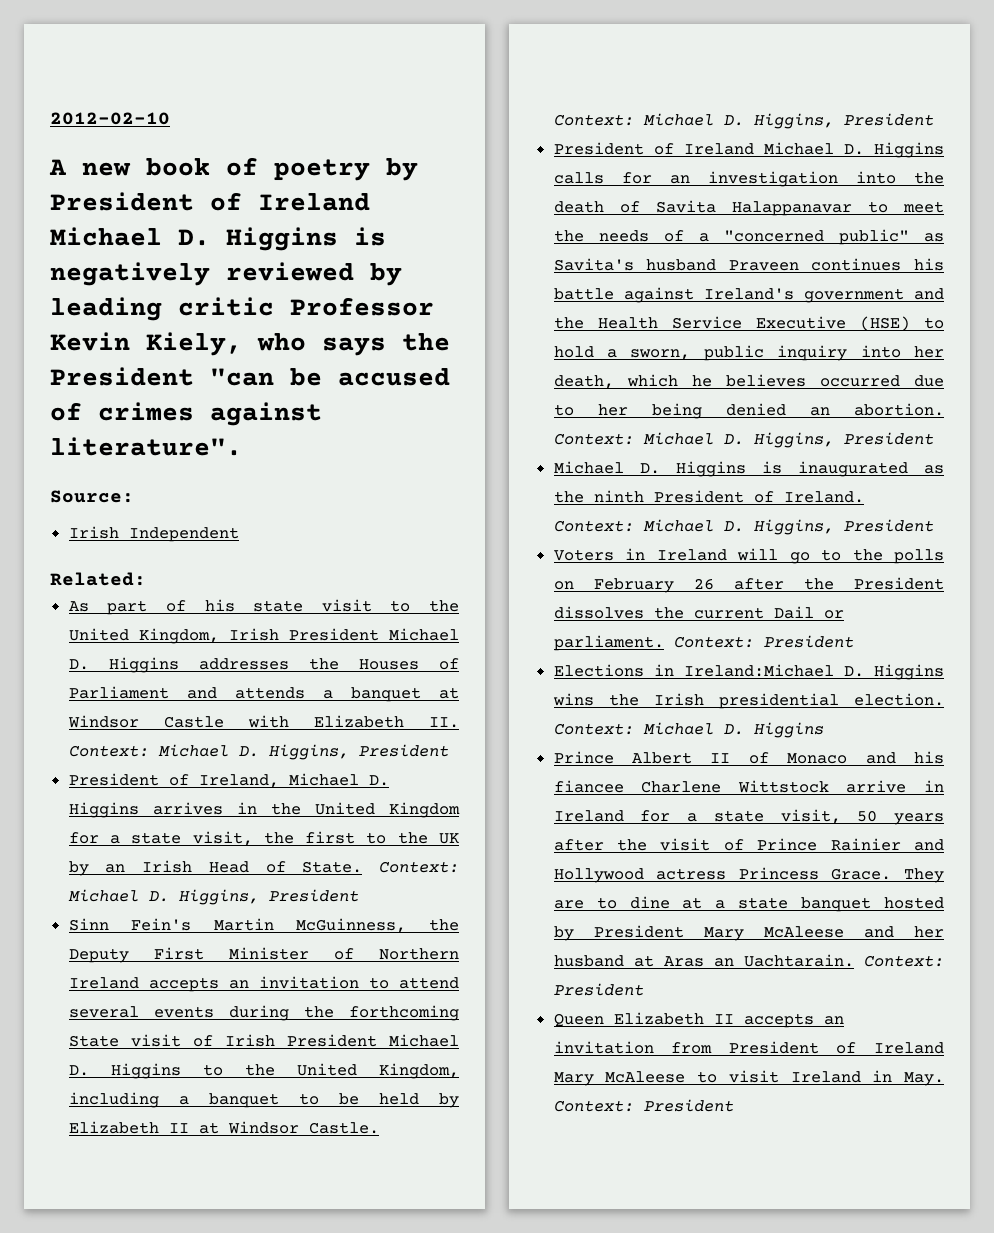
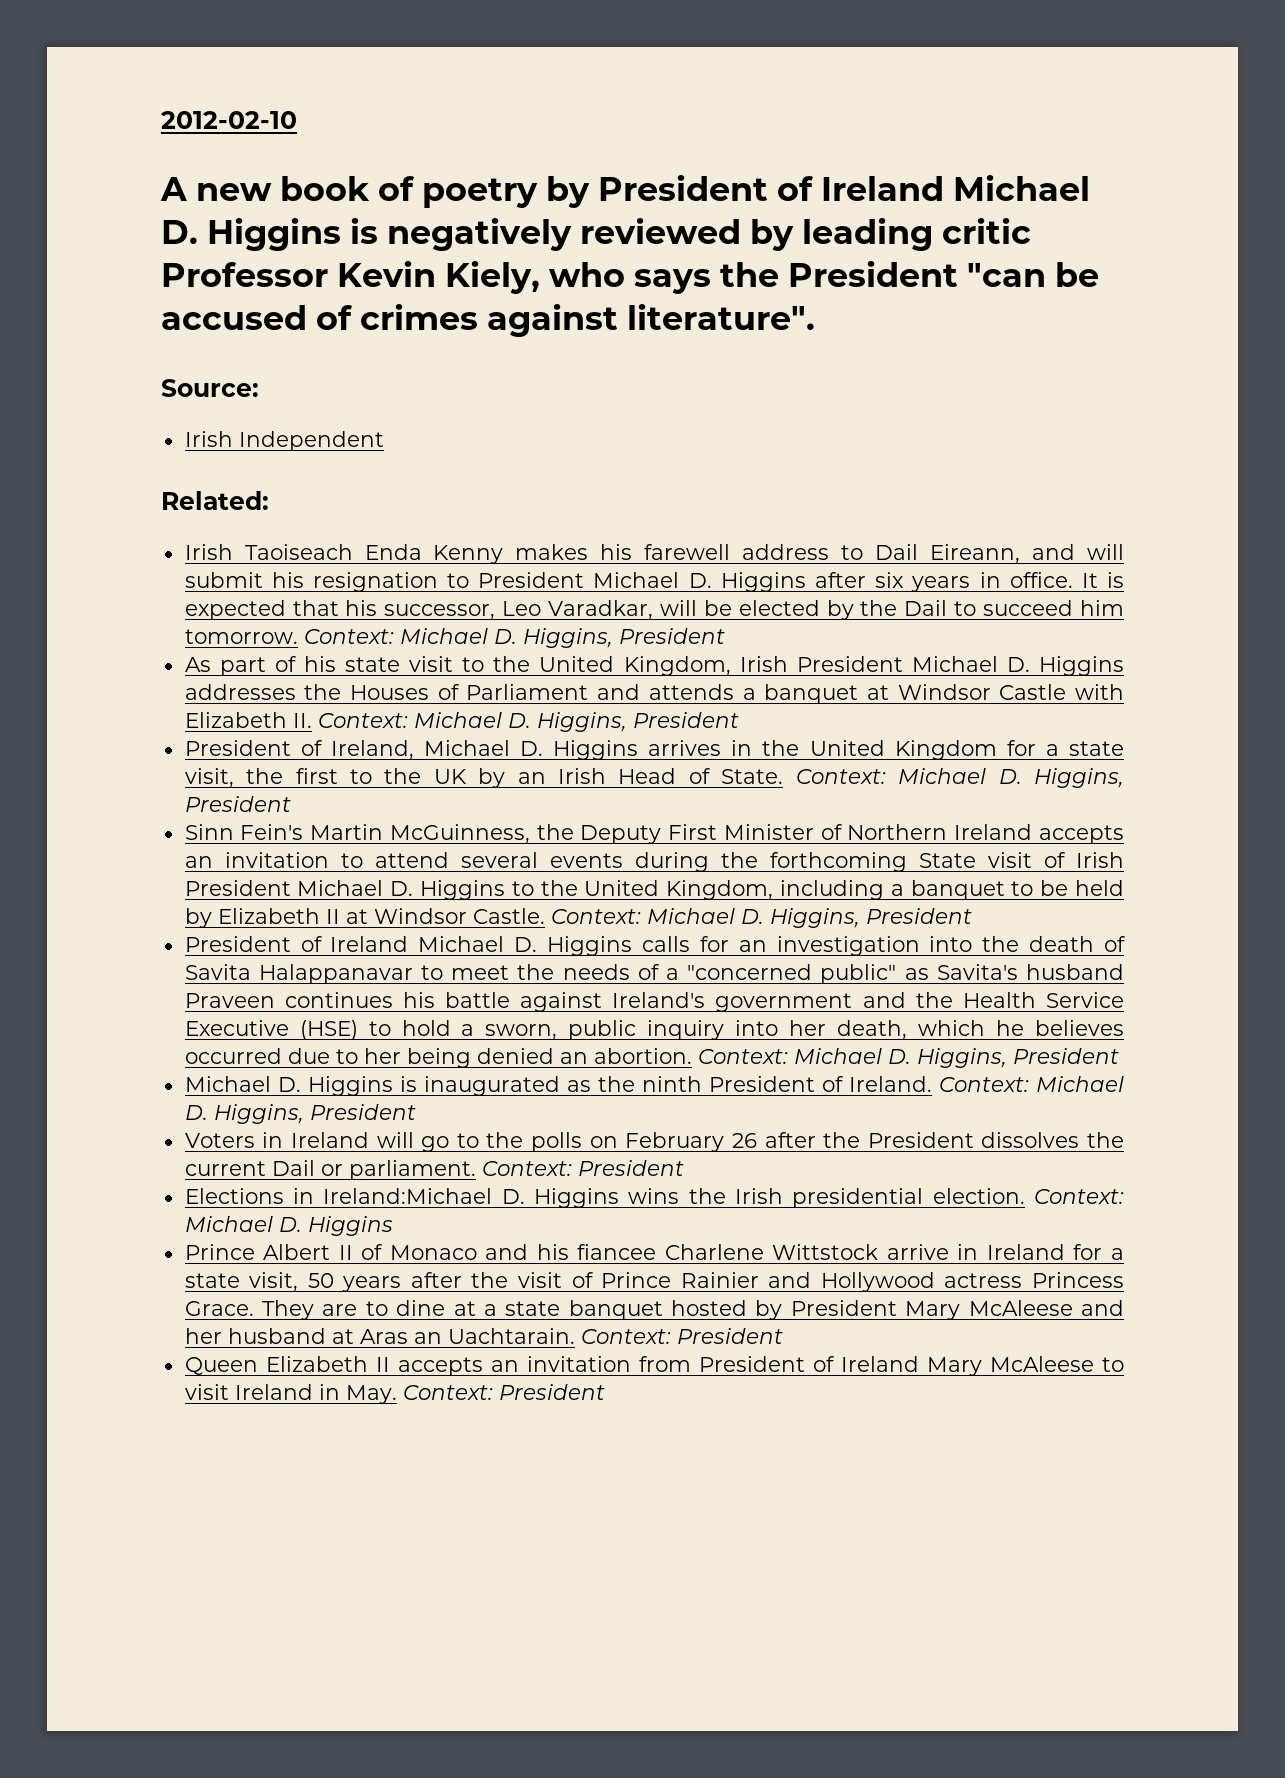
(146, 579) none -> [184,544,1124,564] [184,572,1125,592] [184,600,1124,620] [184,628,725,648] // Irish Taoiseach Enda Kenny makes his farewell address to Dail Eireann, and will submit his resignation to President Michael D. Higgins after six years in office. It is expected that his successor, Leo Varadkar, will be elected by the Dail to succeed him tomorrow. Context: Michael D. Higgins, President

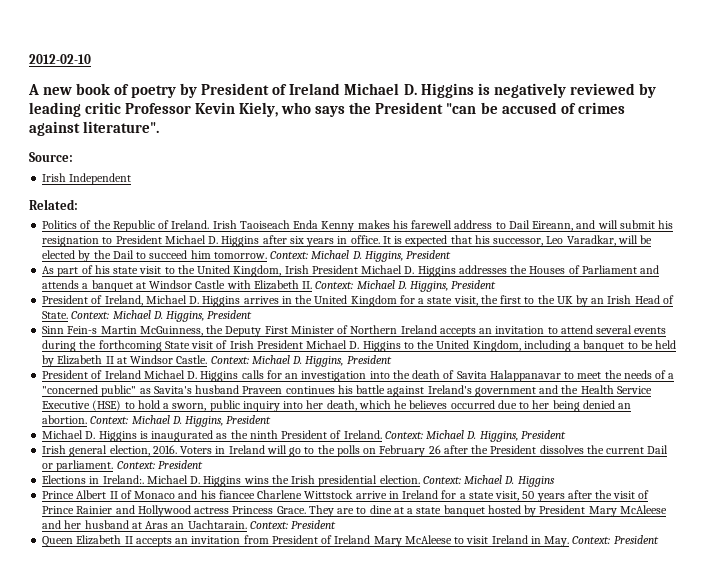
(269, 500) none -> [42,220,210,232] Politics of the Republic of Ireland.
[240,824,304,840] Fein's -> [67,326,98,334] Fein-s
(416, 1112) none -> [42,445,177,457] Irish general election, 2016.
[323,1188,493,1204] Ireland:Michael -> [102,475,188,484] Ireland:. Michael

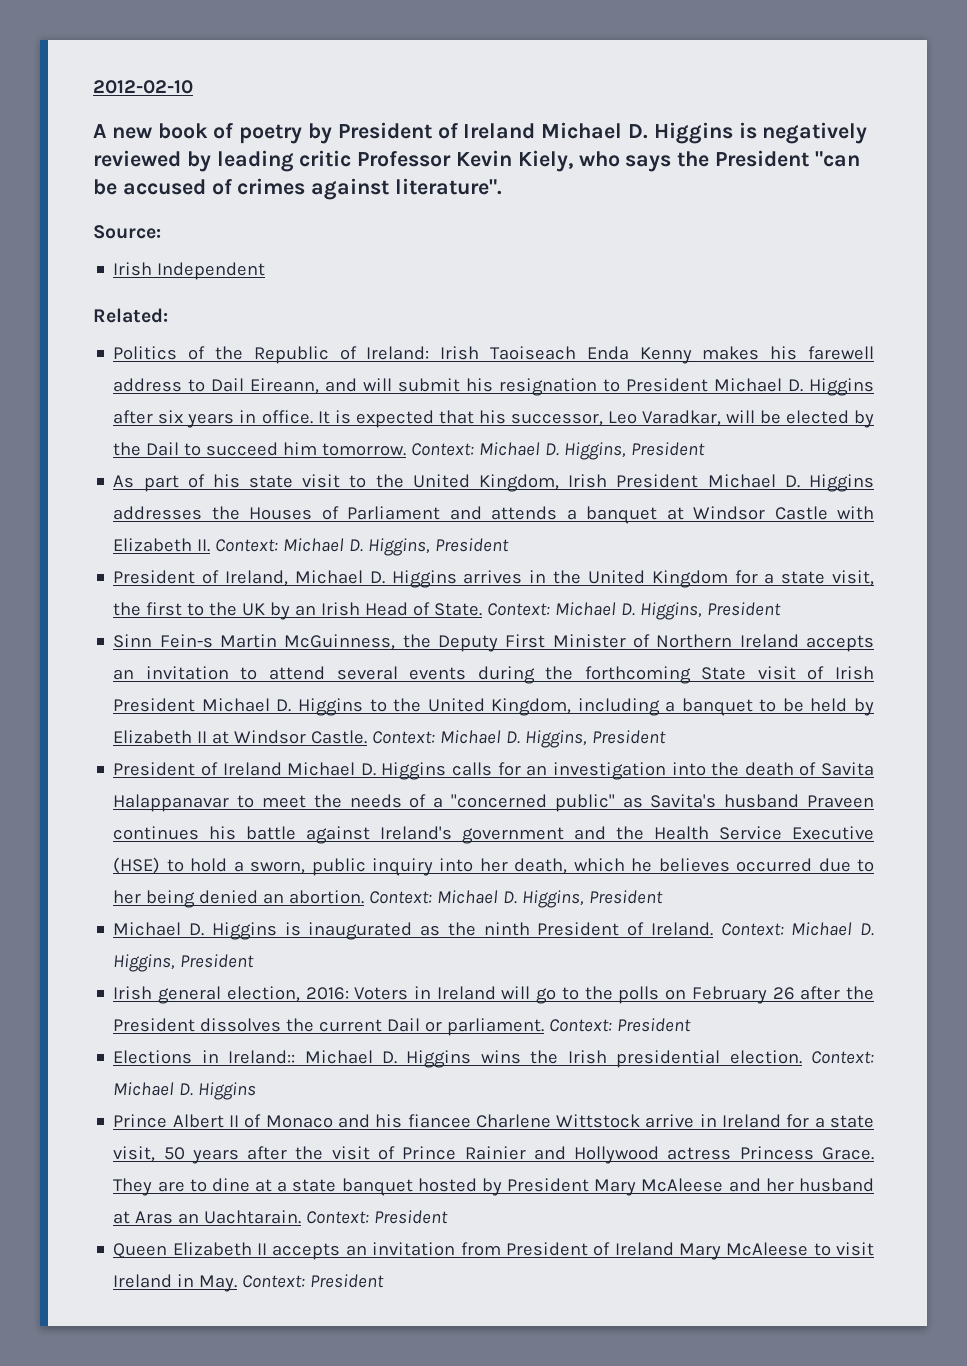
[171,220,210,229] Ireland. -> [366,346,430,360] Ireland:
[152,445,177,454] 2016. -> [305,987,349,1000] 2016:
[102,475,144,484] Ireland:. -> [228,1050,296,1064] Ireland::

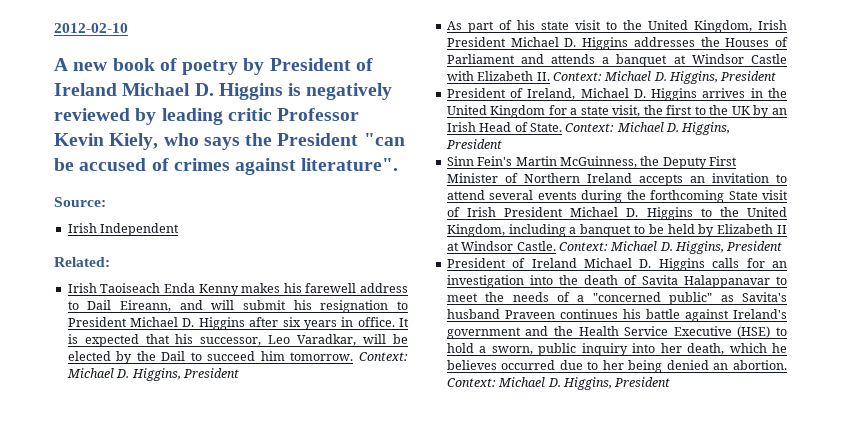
[113,346,430,364] Politics of the Republic of Ireland: -> (110, 262) none
[159,634,213,648] Fein-s -> [477,156,513,166] Fein's
[113,922,874,940] [113,954,255,972] [113,986,874,1004] [113,1018,692,1036] [113,1050,874,1068] [113,1082,257,1100] [113,1114,874,1128] [113,1146,875,1164] [113,1178,874,1196] [113,1210,449,1224] [113,1242,874,1260] [113,1274,385,1292] // Michael D. Higgins is inaugurated as the ninth President of Ireland. Context: Michael D. Higgins, President // Irish general election, 2016: Voters in Ireland will go to the polls on February 26 after the President dissolves the current Dail or parliament. Context: President // Elections in Ireland:: Michael D. Higgins wins the Irish presidential election. Context: Michael D. Higgins // Prince Albert II of Monaco and his fiancee Charlene Wittstock arrive in Ireland for a state visit, 50 years after the visit of Prince Rainier and Hollywood actress Princess Grace. They are to dine at a state banquet hosted by President Mary McAleese and her husband at Aras an Uachtarain. Context: President // Queen Elizabeth II accepts an invitation from President of Ireland Mary McAleese to visit Ireland in May. Context: President -> (671, 382) none

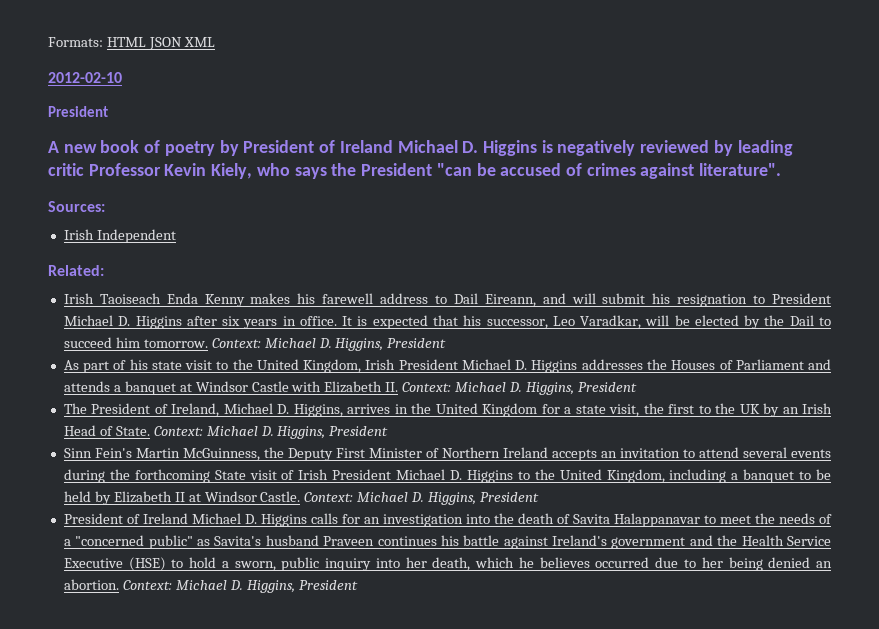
(54, 28) none -> [48,37,215,50] Formats: HTML JSON XML //
(128, 28) none -> [48,106,108,117] // President
[54,197,106,207] Source: -> [48,201,105,212] Sources:
(777, 76) none -> [63,403,87,414] The
[651,88,698,101] Higgins -> [293,404,343,417] Higgins,

